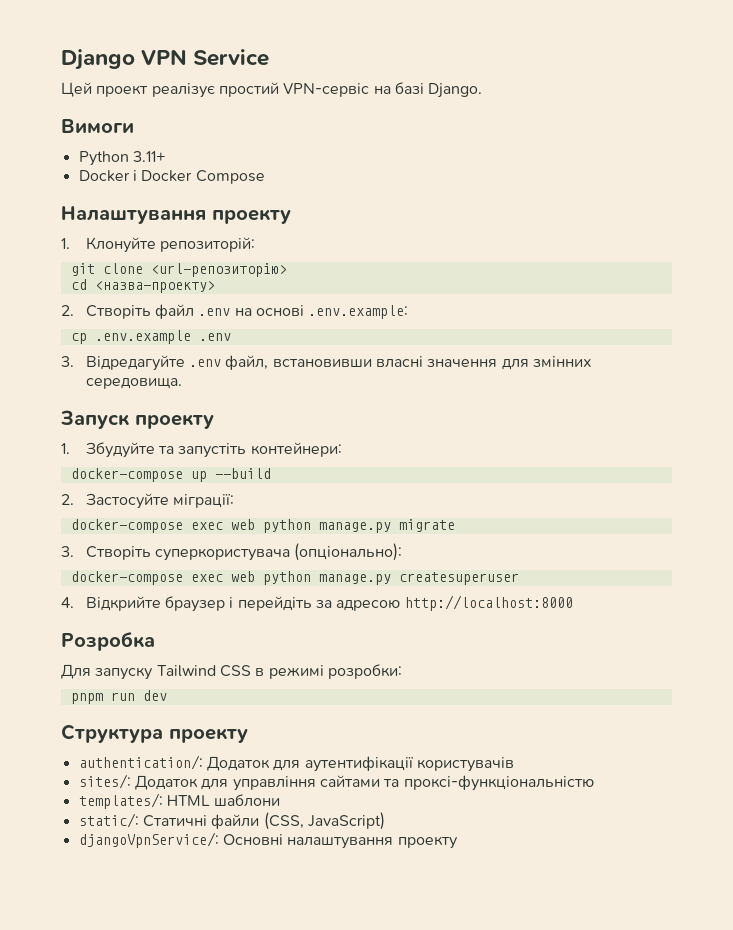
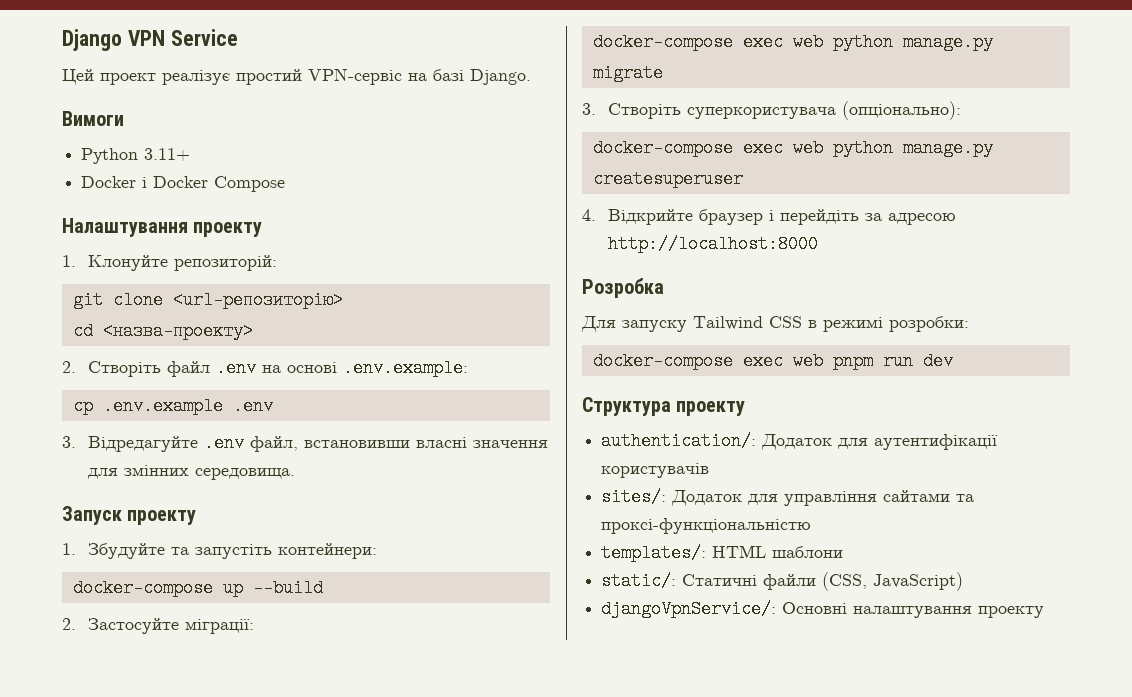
(402, 671) none -> [592,352,823,370] docker-compose exec web

